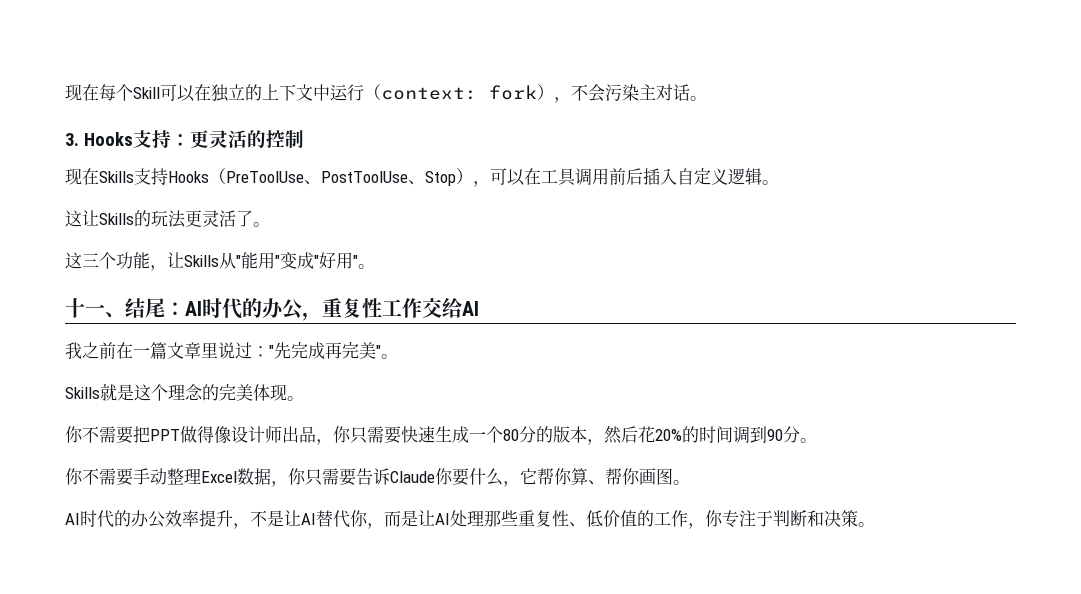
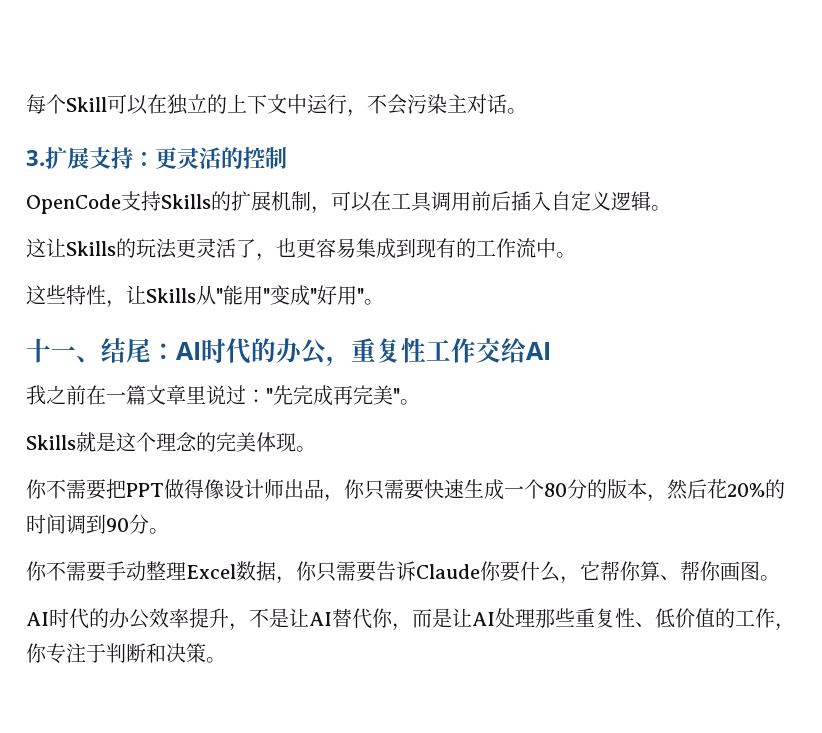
[65,84,99,101] 现在 -> (26, 104) none
[364,84,554,100] （context: fork） -> (347, 104) none
[83,132,133,146] Hooks -> [45,147,89,169] 扩展
[65,168,473,186] 现在Skills支持Hooks（PreToolUse、PostToolUse、Stop） -> [26,191,311,214] OpenCode支持Skills的扩展机制
[253,222,270,227] [65,252,150,269] 。 // 这三个功能 -> [256,238,576,261] [26,285,106,305] ，也更容易集成到现有的工作流中。 // 这些特性

